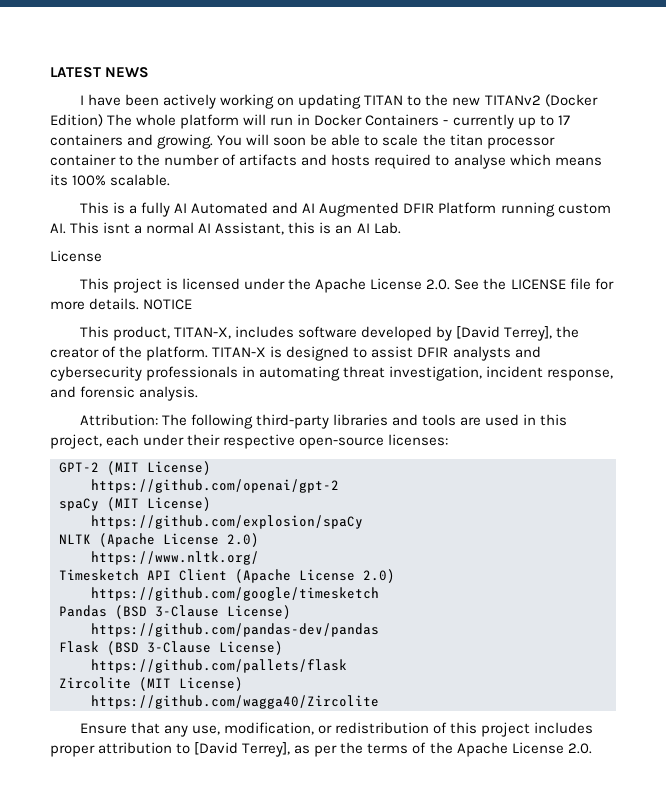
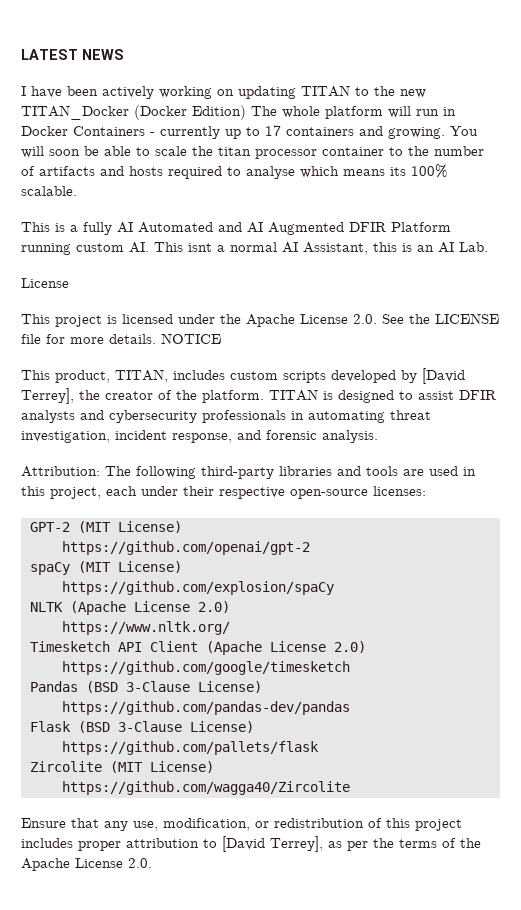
[484,95,541,105] TITANv2 -> [21,105,129,120] TITAN_Docker
[174,326,358,339] TITAN-X, includes software -> [115,369,326,383] TITAN, includes custom scripts
[212,347,267,357] TITAN-X -> [269,389,318,401] TITAN

